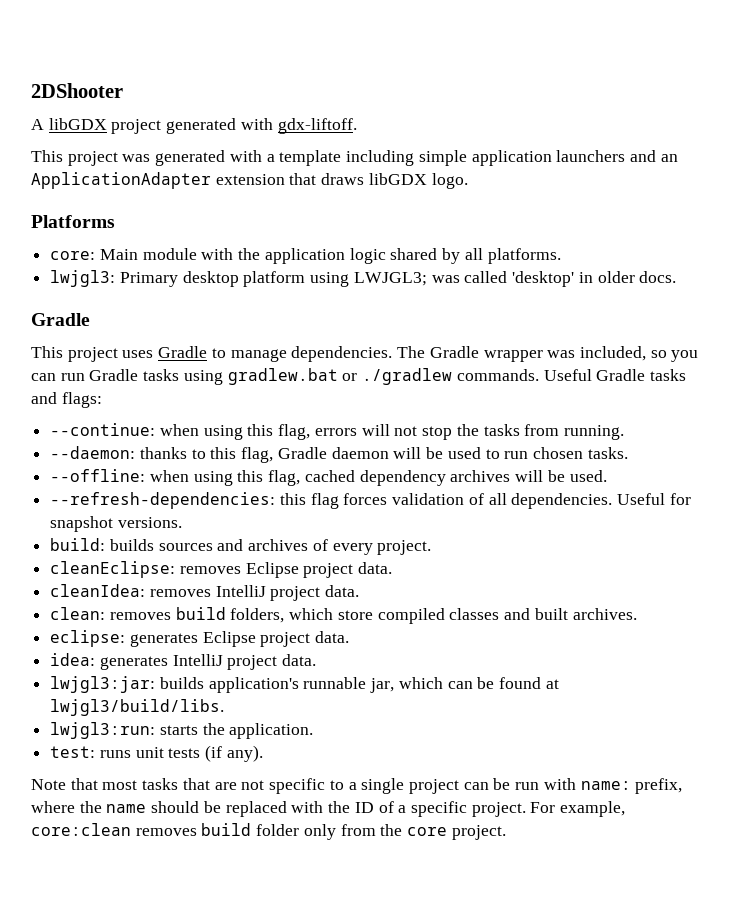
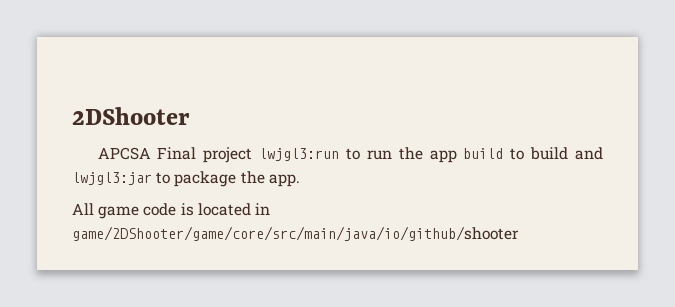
[31,118,357,134] [31,150,678,166] [31,172,468,189] [31,215,115,228] [50,248,561,264] [50,270,677,287] [31,313,90,326] [31,346,699,362] [31,368,686,385] [31,392,102,408] [50,423,624,440] [50,446,628,463] [50,469,607,486] [50,492,691,509] [50,516,182,532] [50,538,432,555] [50,561,393,578] [50,584,360,601] [50,607,637,624] [50,630,350,647] [50,653,317,670] [50,676,559,693] [50,699,225,716] [50,722,314,739] [50,745,263,762] [31,778,683,794] [31,801,626,817] [31,823,506,840] A libGDX project generated with gdx-liftoff. // This project was generated with a template including simple application launchers and an ApplicationAdapter extension that draws libGDX logo. // Platforms // core: Main module with the application logic shared by all platforms. // lwjgl3: Primary desktop platform using LWJGL3; was called 'desktop' in older docs. // Gradle // This project uses Gradle to manage dependencies. The Gradle wrapper was included, so you can run Gradle tasks using gradlew.bat or ./gradlew commands. Useful Gradle tasks and flags: // --continue: when using this flag, errors will not stop the tasks from running. // --daemon: thanks to this flag, Gradle daemon will be used to run chosen tasks. // --offline: when using this flag, cached dependency archives will be used. // --refresh-dependencies: this flag forces validation of all dependencies. Useful for snapshot versions. // build: builds sources and archives of every project. // cleanEclipse: removes Eclipse project data. // cleanIdea: removes IntelliJ project data. // clean: removes build folders, which store compiled classes and built archives. // eclipse: generates Eclipse project data. // idea: generates IntelliJ project data. // lwjgl3:jar: builds application's runnable jar, which can be found at lwjgl3/build/libs. // lwjgl3:run: starts the application. // test: runs unit tests (if any). // Note that most tasks that are not specific to a single project can be run with name: prefix, where the name should be replaced with the ID of a specific project. For example, core:clean removes build folder only from the core project. -> [97,147,604,163] [72,171,300,187] [72,203,270,219] [72,226,519,241] APCSA Final project lwjgl3:run to run the app build to build and lwjgl3:jar to package the app. // All game code is located in game/2DShooter/game/core/src/main/java/io/github/shooter

